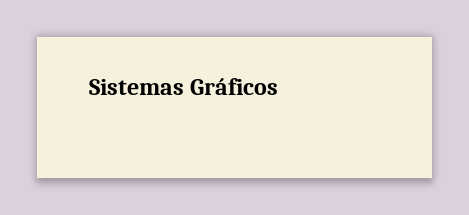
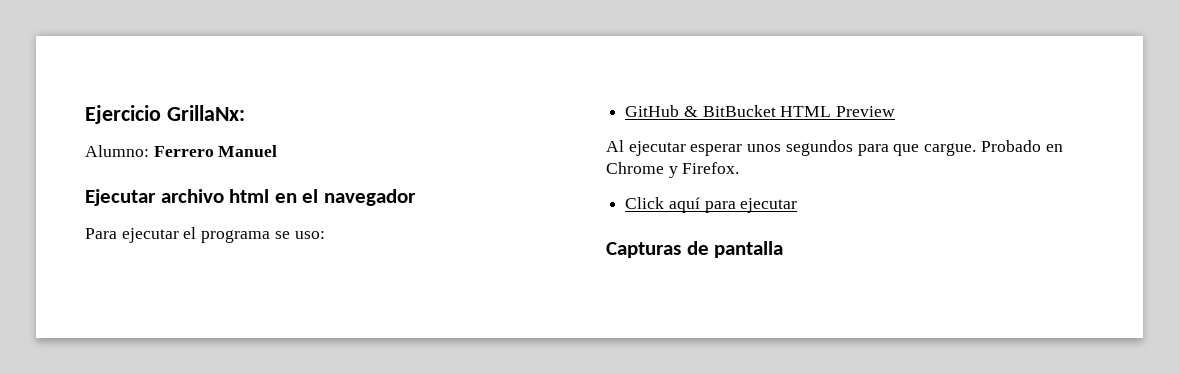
[89,78,279,95] Sistemas Gráficos -> [85,105,245,124] [85,145,278,157] [85,189,416,206] [85,227,325,243] [625,105,896,117] [606,140,1063,156] [606,162,740,178] [625,197,798,213] [606,241,784,258] Ejercicio GrillaNx: // Alumno: Ferrero Manuel // Ejecutar archivo html en el navegador // Para ejecutar el programa se uso: // GitHub & BitBucket HTML Preview // Al ejecutar esperar unos segundos para que cargue. Probado en Chrome y Firefox. // Click aquí para ejecutar // Capturas de pantalla

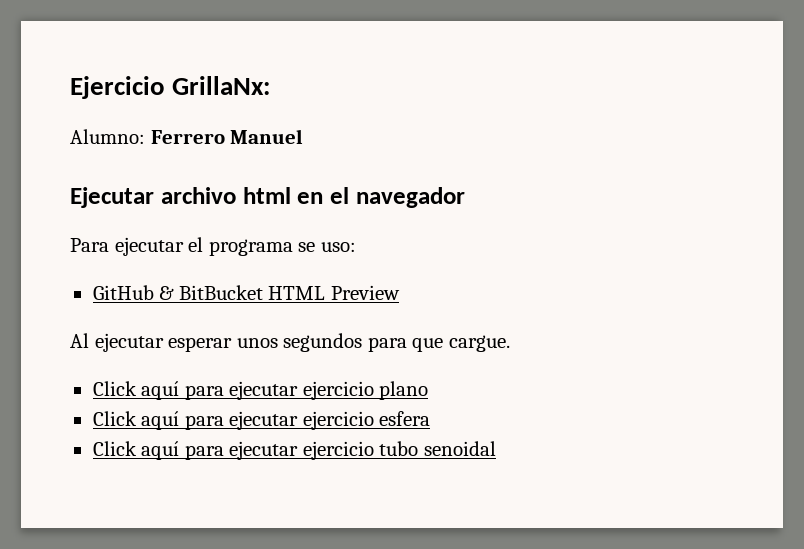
[980,140,1063,152] [606,162,740,178] [625,197,798,213] [606,241,784,258] Probado en Chrome y Firefox. // Click aquí para ejecutar // Capturas de pantalla -> [92,381,429,400] [92,411,431,430] [92,441,496,460] // Click aquí para ejecutar ejercicio plano // Click aquí para ejecutar ejercicio esfera // Click aquí para ejecutar ejercicio tubo senoidal

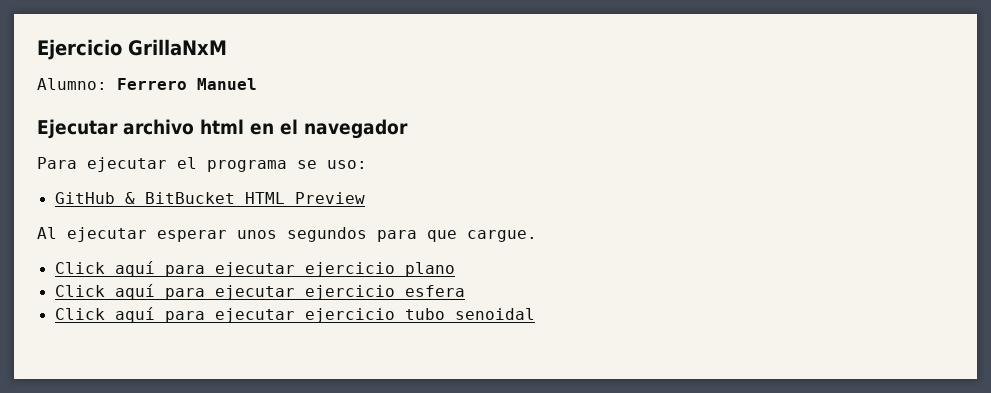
[172,76,271,95] GrillaNx: -> [128,39,227,56] GrillaNxM

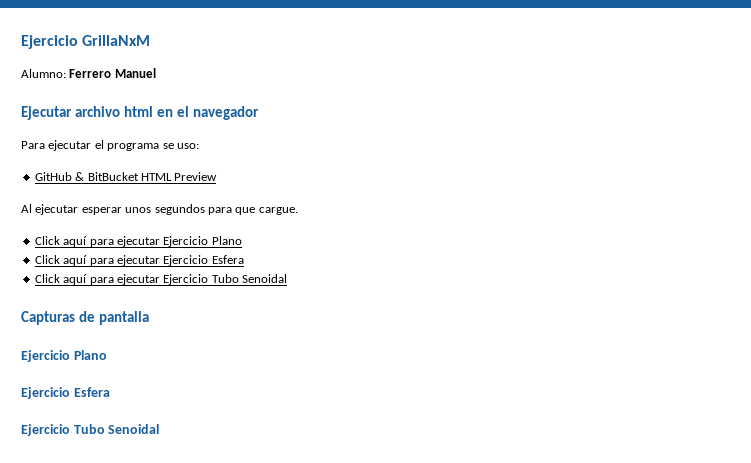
[304,262,455,277] [54,284,465,300] [54,307,535,323] ejercicio plano // Click aquí para ejecutar ejercicio esfera // Click aquí para ejecutar ejercicio tubo senoidal -> [163,236,242,247] [34,255,244,266] [34,274,287,285] [21,311,149,325] [21,350,107,362] [21,387,110,399] [21,424,160,436] Ejercicio Plano // Click aquí para ejecutar Ejercicio Esfera // Click aquí para ejecutar Ejercicio Tubo Senoidal // Capturas de pantalla // Ejercicio Plano // Ejercicio Esfera // Ejercicio Tubo Senoidal

